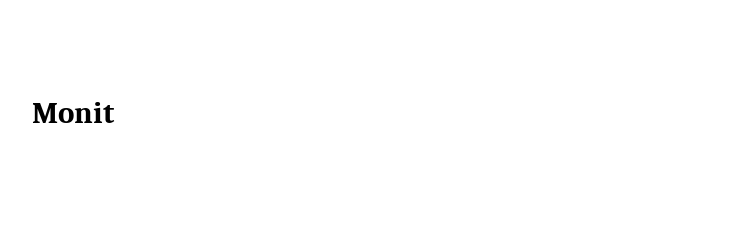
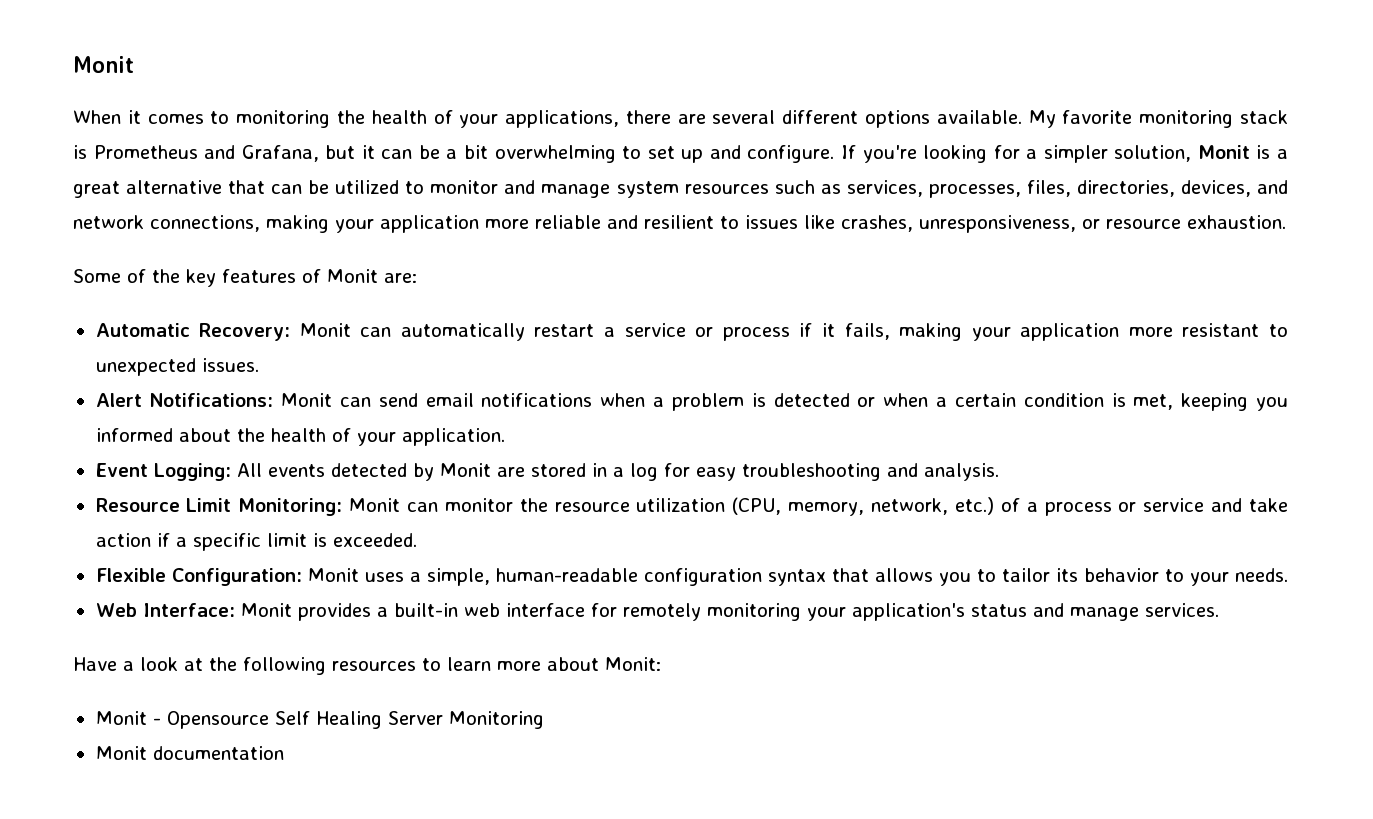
[32,102,115,123] Monit -> [73,56,134,73] [73,110,1288,128] [73,145,1288,163] [73,180,1288,198] [73,215,1286,233] [73,269,417,287] [95,323,1288,341] [95,358,259,376] [95,393,1288,411] [95,428,505,446] [95,463,999,481] [95,497,1288,516] [95,533,417,551] [95,568,1288,586] [95,603,1219,621] [73,657,661,675] [95,711,544,729] [95,746,284,760] Monit // When it comes to monitoring the health of your applications, there are several different options available. My favorite monitoring stack is Prometheus and Grafana, but it can be a bit overwhelming to set up and configure. If you're looking for a simpler solution, Monit is a great alternative that can be utilized to monitor and manage system resources such as services, processes, files, directories, devices, and network connections, making your application more reliable and resilient to issues like crashes, unresponsiveness, or resource exhaustion. // Some of the key features of Monit are: // Automatic Recovery: Monit can automatically restart a service or process if it fails, making your application more resistant to unexpected issues. // Alert Notifications: Monit can send email notifications when a problem is detected or when a certain condition is met, keeping you informed about the health of your application. // Event Logging: All events detected by Monit are stored in a log for easy troubleshooting and analysis. // Resource Limit Monitoring: Monit can monitor the resource utilization (CPU, memory, network, etc.) of a process or service and take action if a specific limit is exceeded. // Flexible Configuration: Monit uses a simple, human-readable configuration syntax that allows you to tailor its behavior to your needs. // Web Interface: Monit provides a built-in web interface for remotely monitoring your application's status and manage services. // Have a look at the following resources to learn more about Monit: // Monit - Opensource Self Healing Server Monitoring // Monit documentation

